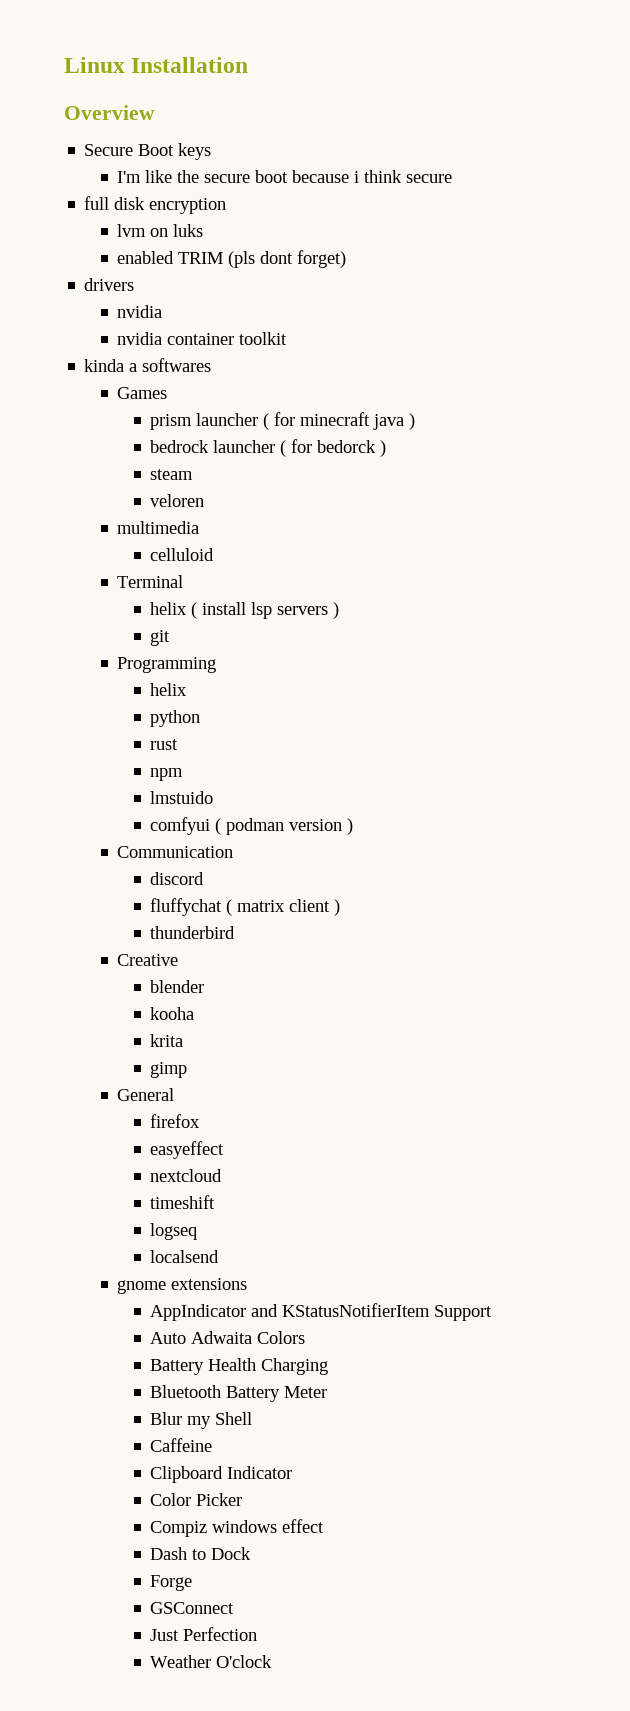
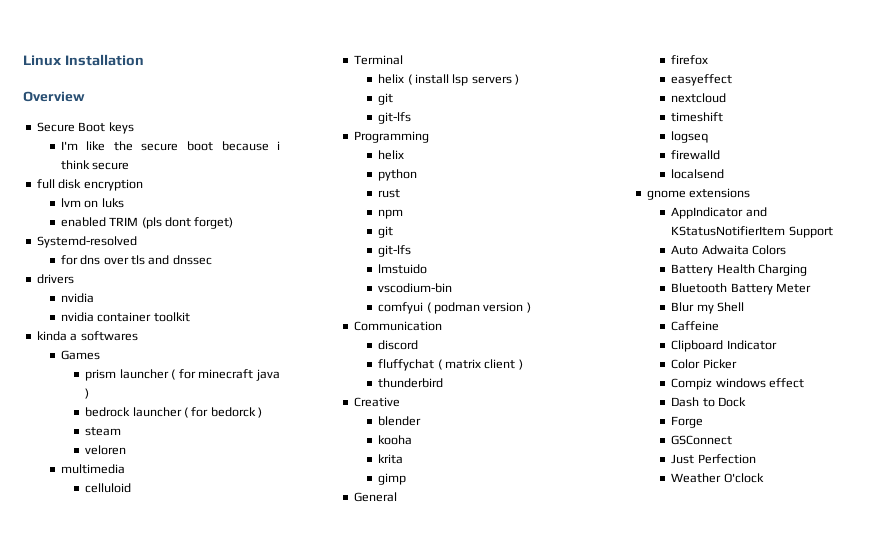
(347, 259) none -> [36,236,137,248] [60,255,212,265] // Systemd-resolved // for dns over tls and dnssec
(171, 638) none -> [378,112,412,124] // git-lfs
(184, 774) none -> [378,226,394,238] [378,245,412,257] // git // git-lfs
(214, 797) none -> [378,283,453,293] // vscodium-bin
(198, 1231) none -> [671,150,721,160] // firewalld

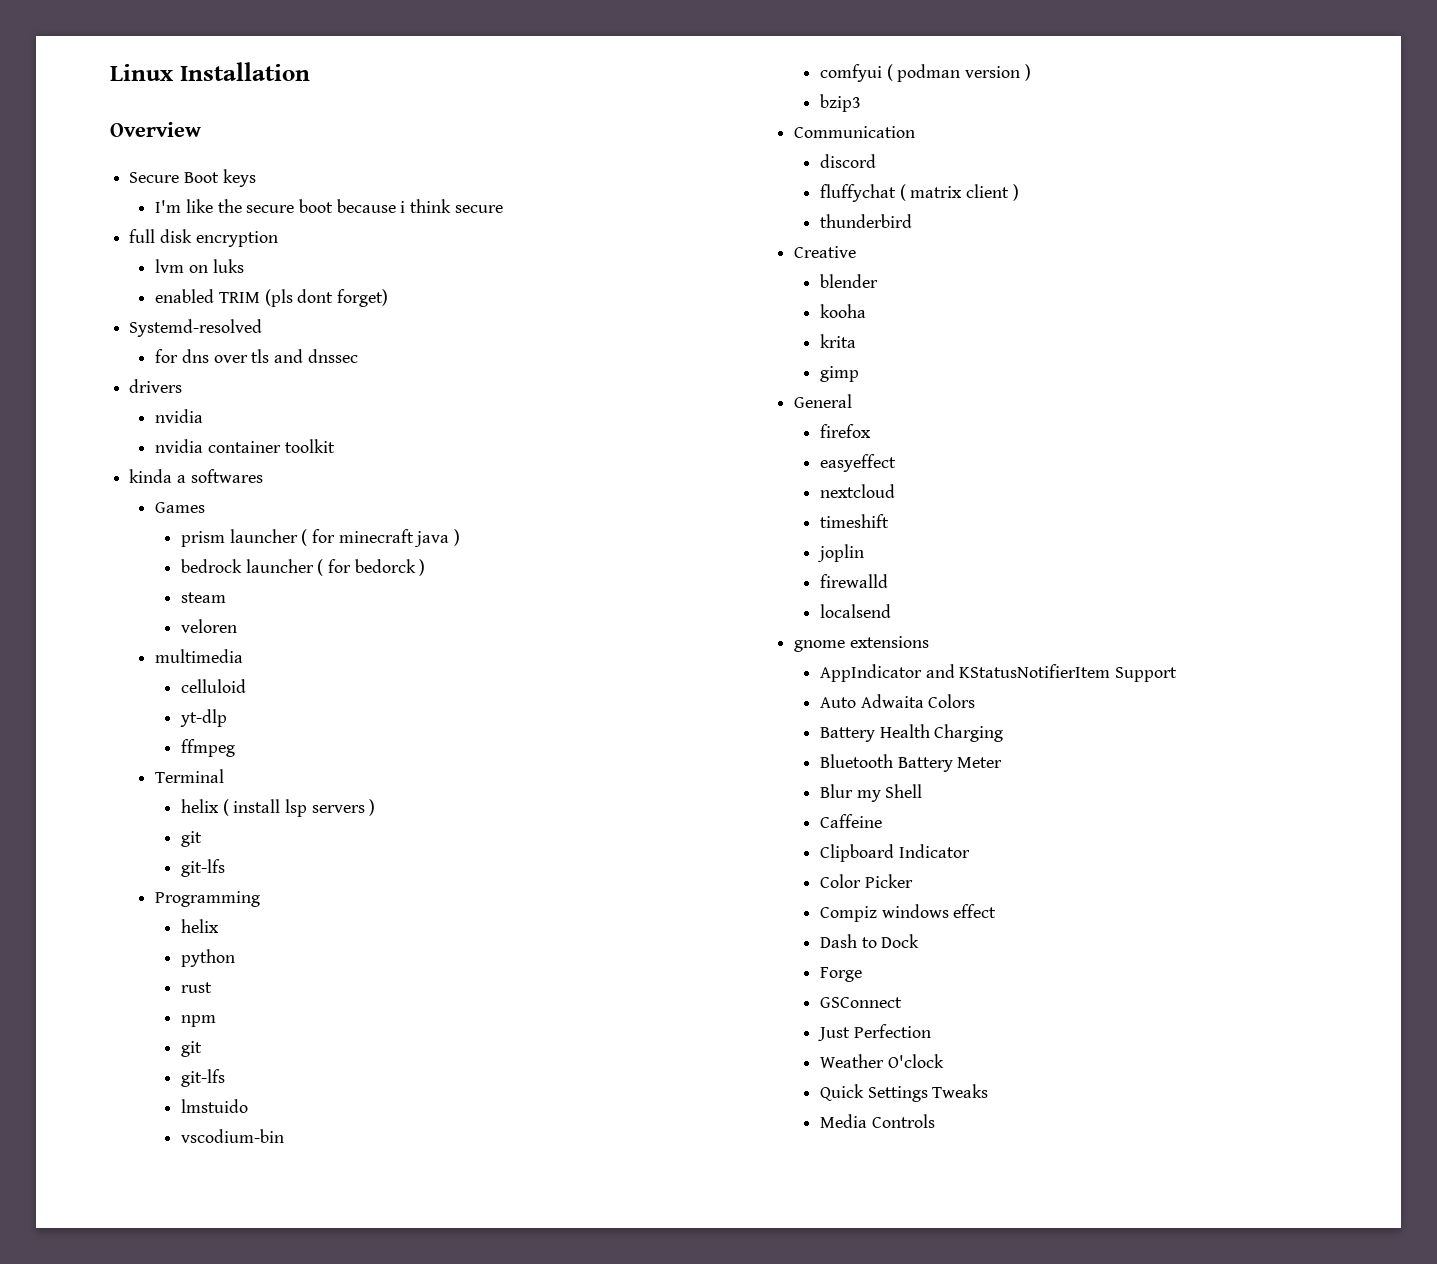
(132, 488) none -> [179,709,227,727] [180,739,235,757] // yt-dlp // ffmpeg
(531, 307) none -> [819,94,861,112] // bzip3
[671,131,709,143] logseq -> [816,544,864,562] joplin
(764, 478) none -> [819,1084,989,1102] [819,1114,935,1128] // Quick Settings Tweaks // Media Controls

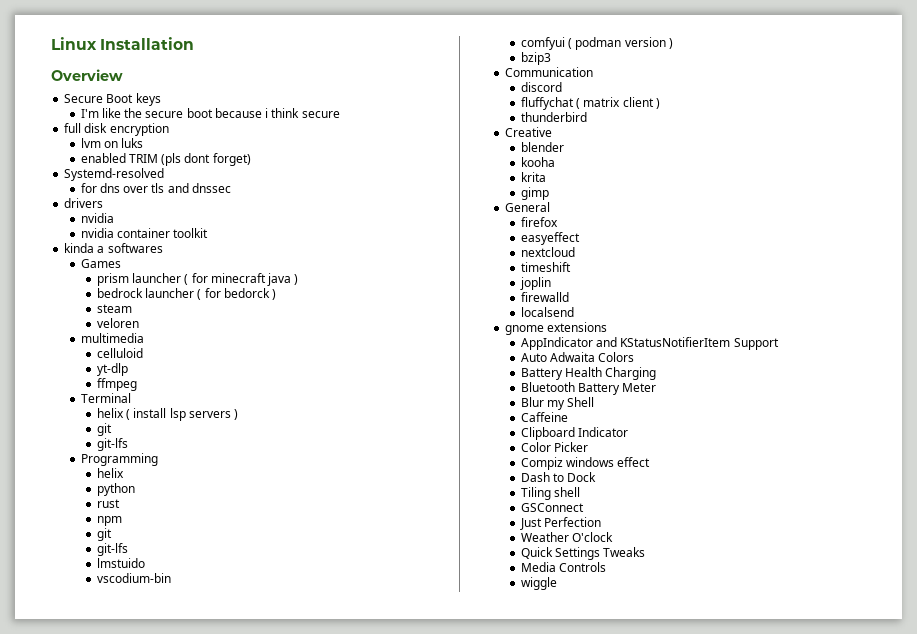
[819,967,862,982] Forge -> [520,487,581,500] Tiling shell
(935, 1121) none -> [520,577,557,590] // wiggle

